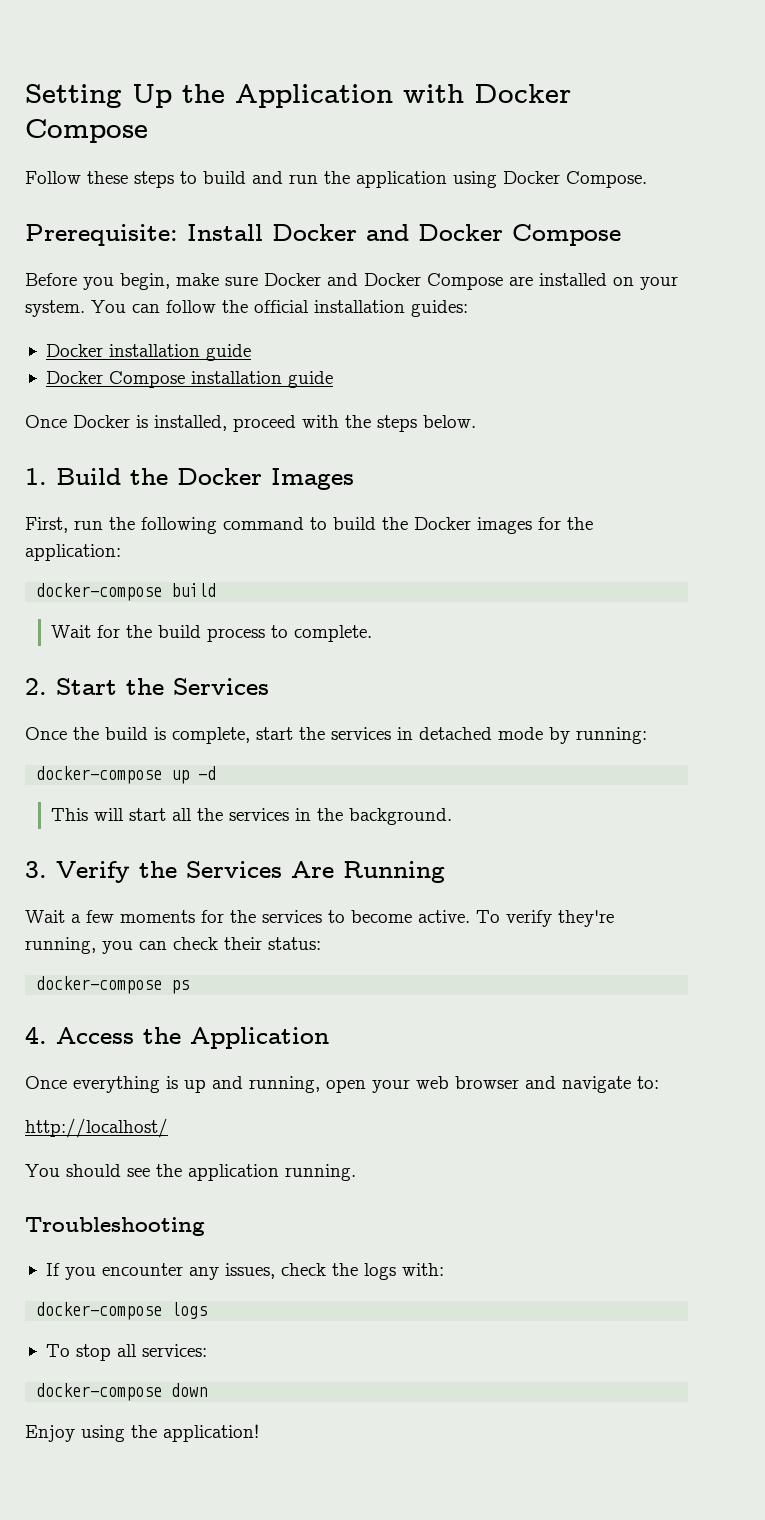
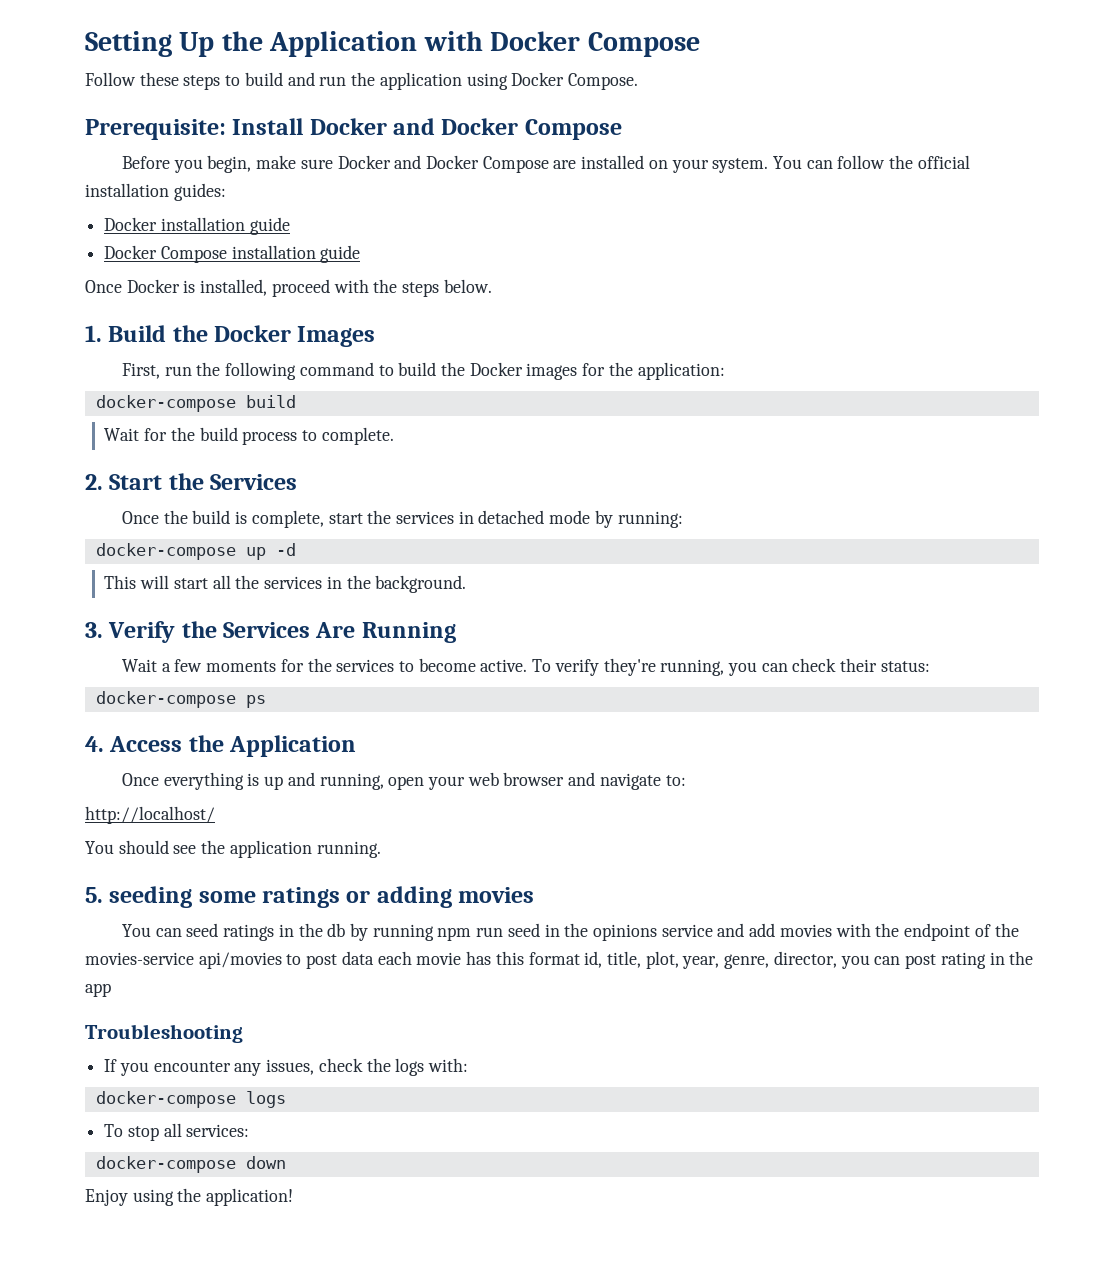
(356, 1172) none -> [85,886,535,908] [121,923,1019,941] [85,951,1034,969] [85,983,111,997] // 5. seeding some ratings or adding movies // You can seed ratings in the db by running npm run seed in the opinions service and add movies with the endpoint of the movies-service api/movies to post data each movie has this format id, title, plot, year, genre, director, you can post rating in the app

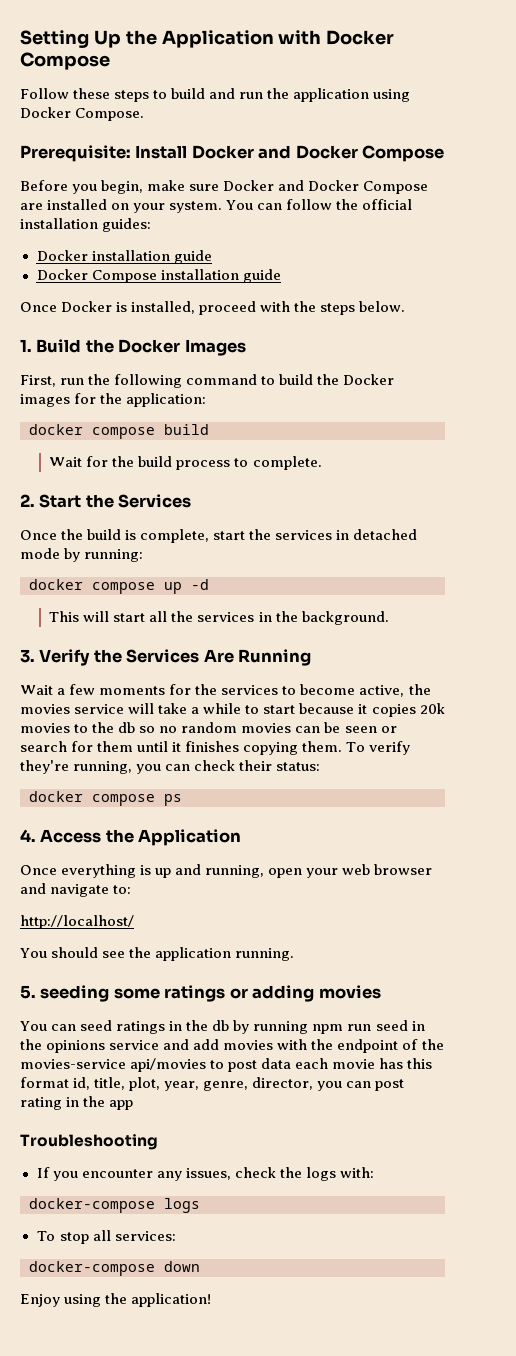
[95,395,236,412] docker-compose -> [29,424,155,439] docker compose
[95,543,236,560] docker-compose -> [29,579,155,594] docker compose
[480,659,528,672] active. -> [359,684,431,697] [20,703,445,717] [20,722,397,733] [20,741,343,755] active, the movies service will take a while to start because it copies 20k movies to the db so no random movies can be seen or search for them until it finishes copying them.
[95,691,236,708] docker-compose -> [29,791,155,806] docker compose

